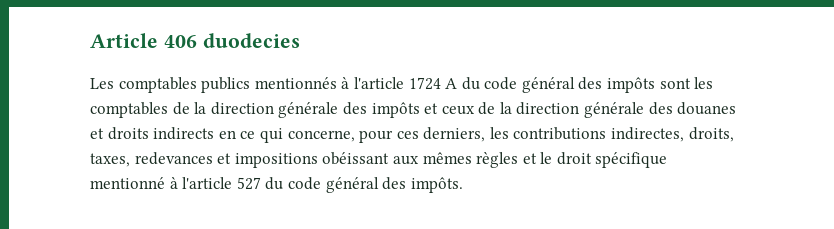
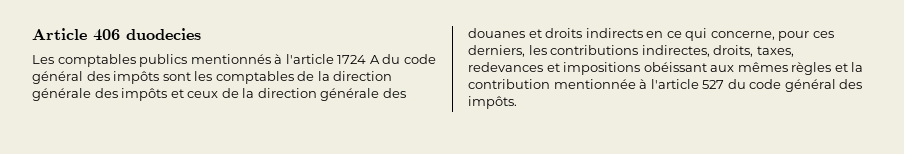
[540,152,668,168] [90,177,165,189] le droit spécifique mentionné -> [851,62,864,72] [468,79,636,89] la contribution mentionnée

